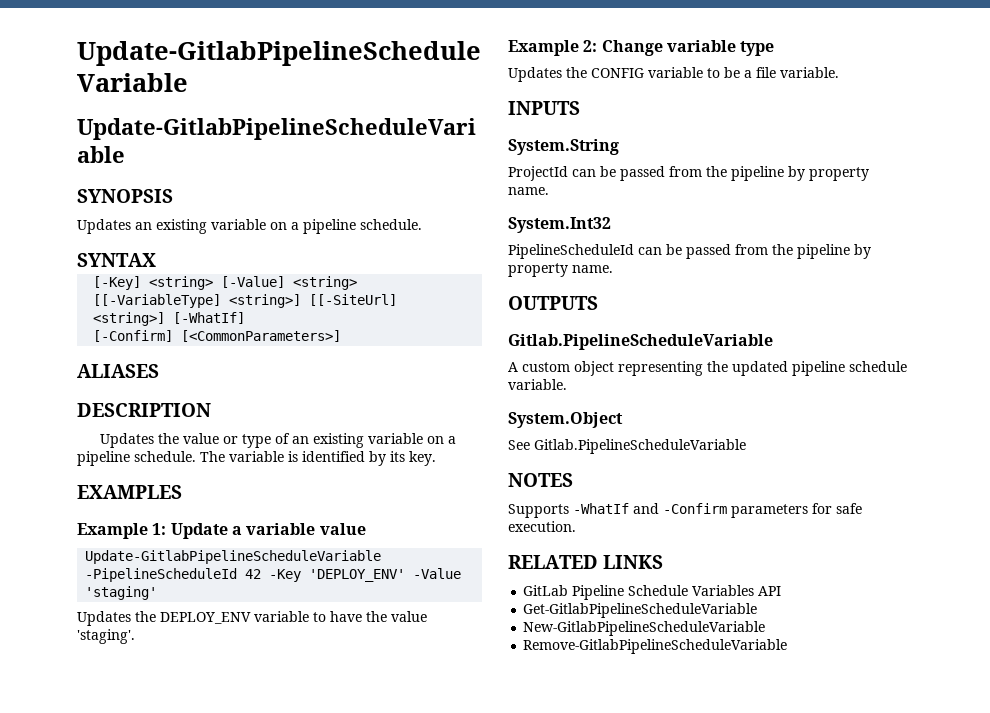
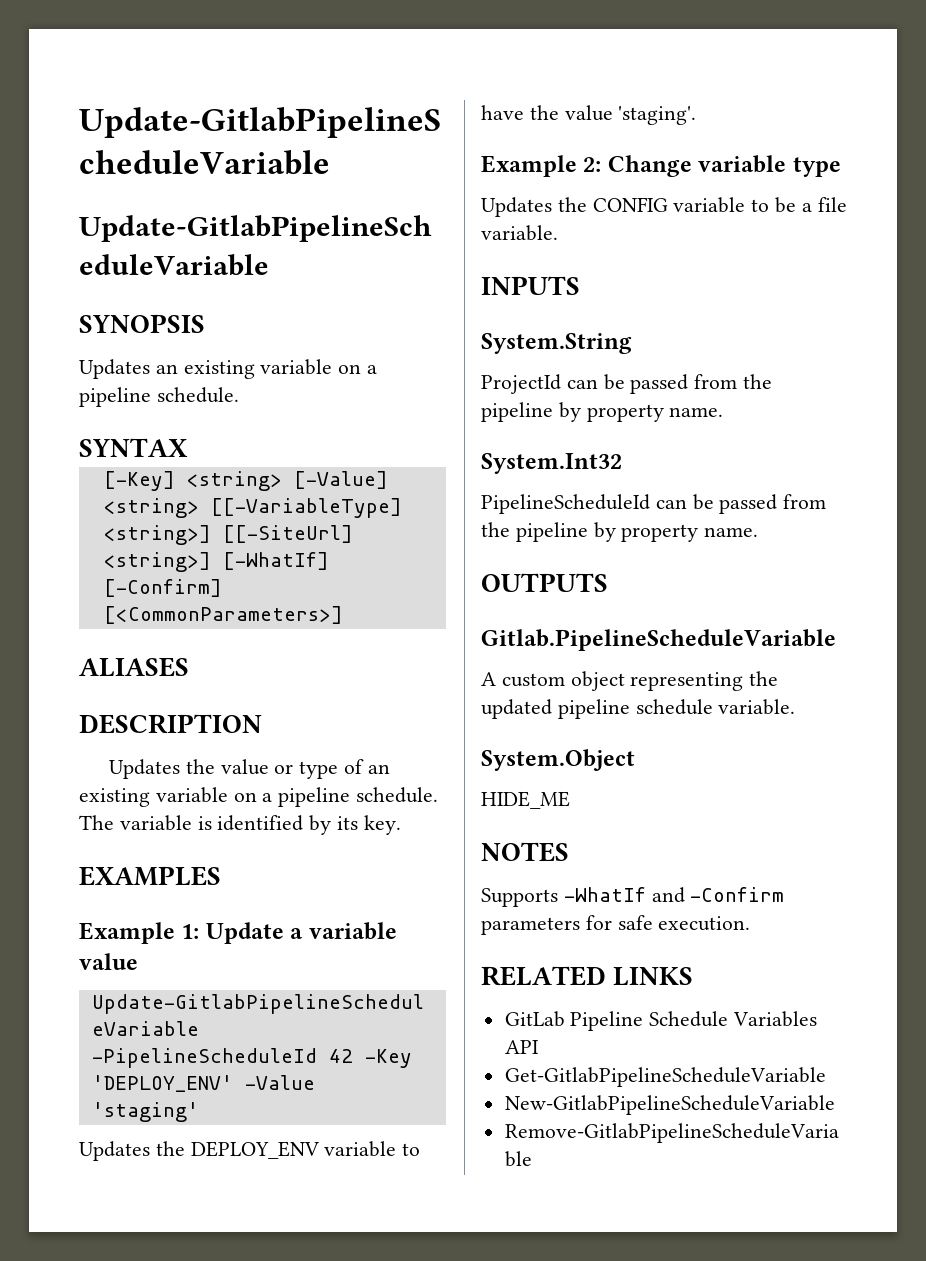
[508,439,746,454] See Gitlab.PipelineScheduleVariable -> [481,791,570,809] HIDE_ME

